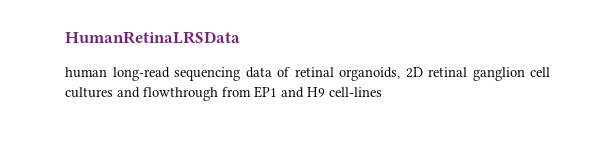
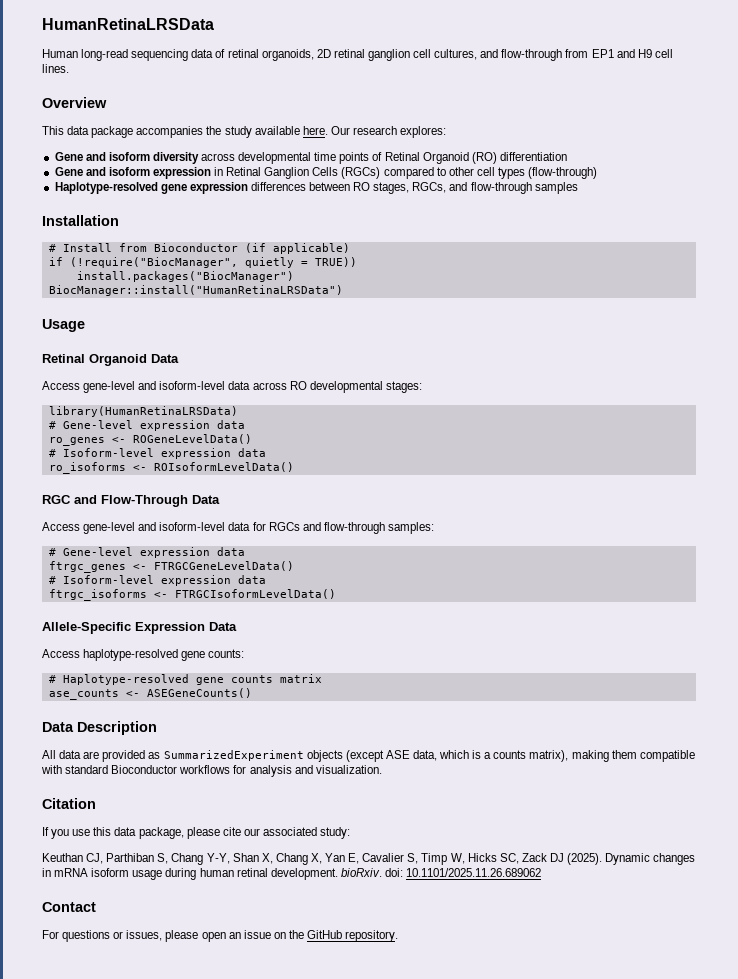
[65,67,107,78] human -> [42,49,78,58] Human
[65,87,218,101] cultures and flowthrough -> [434,49,563,61] cultures, and flow-through
[329,87,382,97] cell-lines -> [654,49,673,58] [42,64,69,73] [42,97,107,108] [42,126,447,138] [54,152,567,164] [54,167,598,179] [54,182,578,194] [42,215,119,226] [48,243,350,254] [48,257,357,268] [76,271,294,282] [48,285,343,296] [42,319,85,332] [42,354,179,366] [42,381,422,393] [48,406,238,417] [48,420,245,431] [48,434,252,446] [48,448,266,459] [48,462,294,474] [42,495,220,507] [42,522,434,534] [48,547,245,558] [48,561,294,573] [48,575,266,586] [48,589,336,601] [42,622,237,634] [42,649,245,661] [48,674,322,685] [48,688,252,700] [42,721,157,735] [42,750,695,762] [41,765,382,777] [42,798,96,809] [42,827,351,839] [42,853,696,865] [42,868,542,880] [42,902,96,912] [42,930,399,942] cell lines. // Overview // This data package accompanies the study available here. Our research explores: // Gene and isoform diversity across developmental time points of Retinal Organoid (RO) differentiation // Gene and isoform expression in Retinal Ganglion Cells (RGCs) compared to other cell types (flow-through) // Haplotype-resolved gene expression differences between RO stages, RGCs, and flow-through samples // Installation // # Install from Bioconductor (if applicable) // if (!require("BiocManager", quietly = TRUE)) // install.packages("BiocManager") // BiocManager::install("HumanRetinaLRSData") // Usage // Retinal Organoid Data // Access gene-level and isoform-level data across RO developmental stages: // library(HumanRetinaLRSData) // # Gene-level expression data // ro_genes <- ROGeneLevelData() // # Isoform-level expression data // ro_isoforms <- ROIsoformLevelData() // RGC and Flow-Through Data // Access gene-level and isoform-level data for RGCs and flow-through samples: // # Gene-level expression data // ftrgc_genes <- FTRGCGeneLevelData() // # Isoform-level expression data // ftrgc_isoforms <- FTRGCIsoformLevelData() // Allele-Specific Expression Data // Access haplotype-resolved gene counts: // # Haplotype-resolved gene counts matrix // ase_counts <- ASEGeneCounts() // Data Description // All data are provided as SummarizedExperiment objects (except ASE data, which is a counts matrix), making them compatible with standard Bioconductor workflows for analysis and visualization. // Citation // If you use this data package, please cite our associated study: // Keuthan CJ, Parthiban S, Chang Y-Y, Shan X, Chang X, Yan E, Cavalier S, Timp W, Hicks SC, Zack DJ (2025). Dynamic changes in mRNA isoform usage during human retinal development. bioRxiv. doi: 10.1101/2025.11.26.689062 // Contact // For questions or issues, please open an issue on the GitHub repository.

